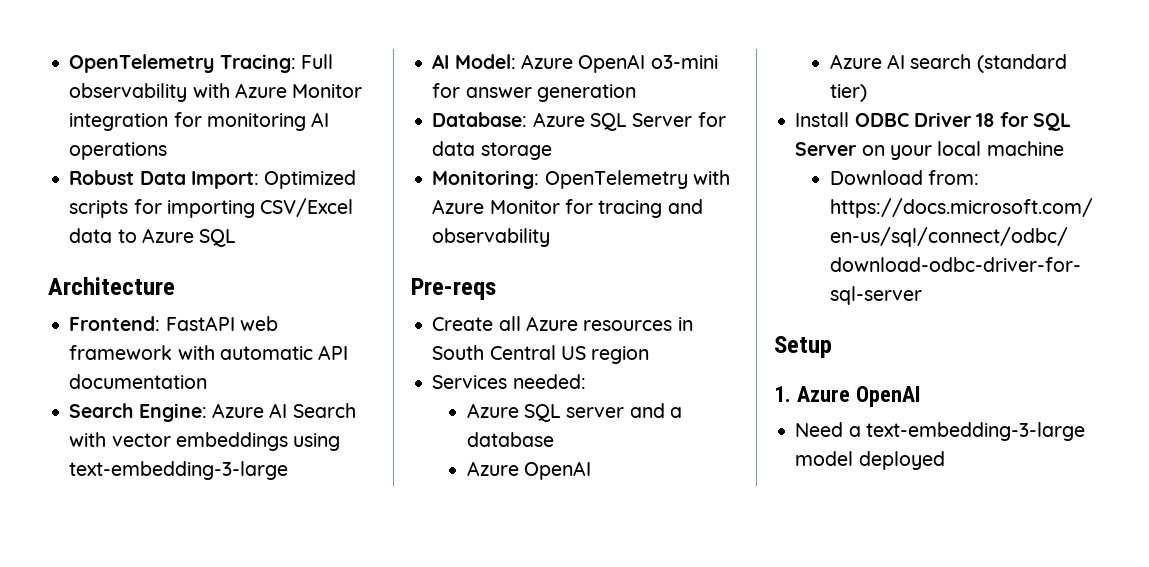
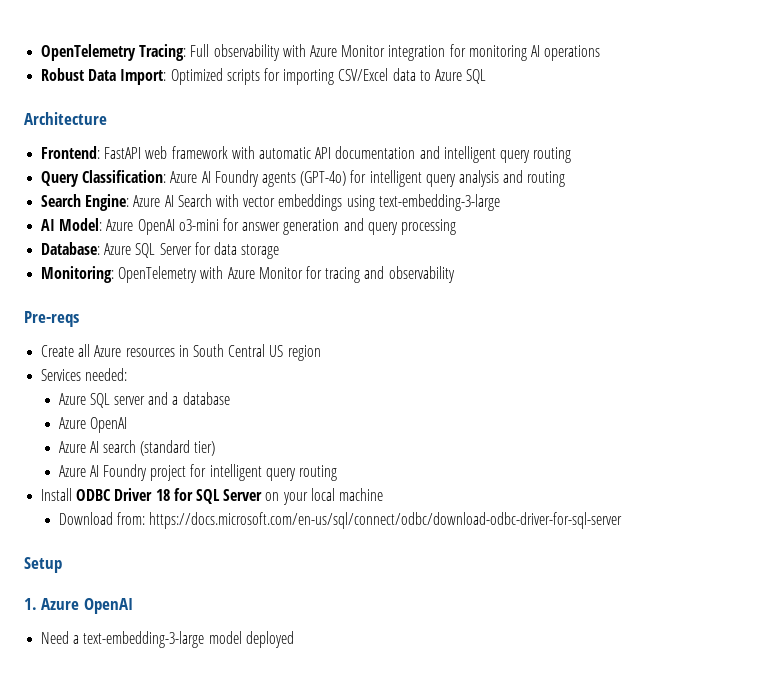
(208, 381) none -> [419,146,572,163] [41,170,566,187] and intelligent query routing // Query Classification: Azure AI Foundry agents (GPT-4o) for intelligent query analysis and routing
(636, 93) none -> [343,218,456,235] and query processing
(867, 93) none -> [58,464,337,481] // Azure AI Foundry project for intelligent query routing

